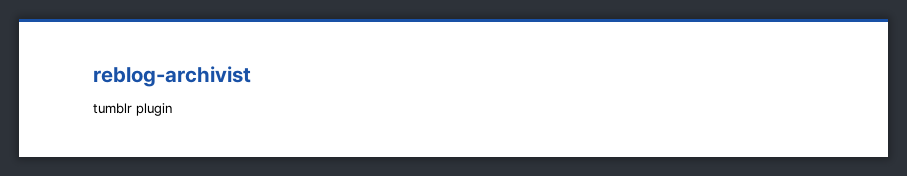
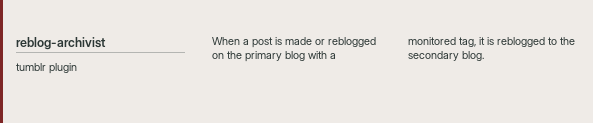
(173, 109) none -> [212,37,376,48] [212,51,336,62] [408,37,575,47] [408,51,484,61] // When a post is made or reblogged on the primary blog with a monitored tag, it is reblogged to the secondary blog.

